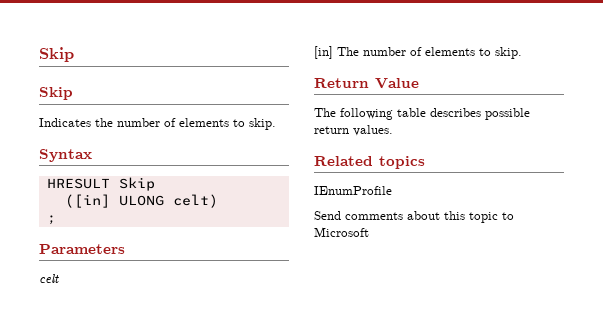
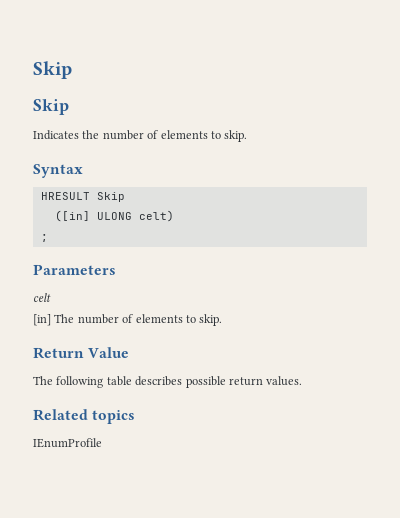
[314,211,514,223] [314,227,369,237] // Send comments about this topic to Microsoft -> (102, 443) none

